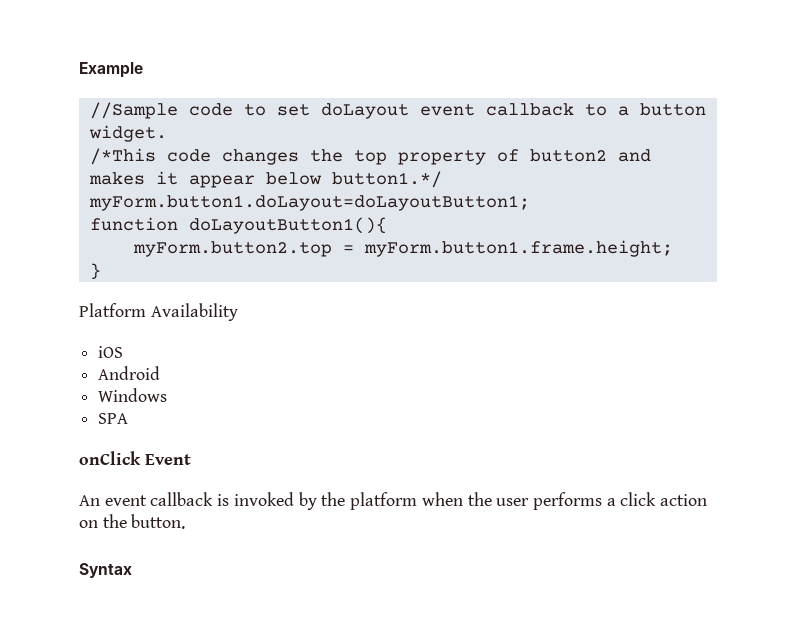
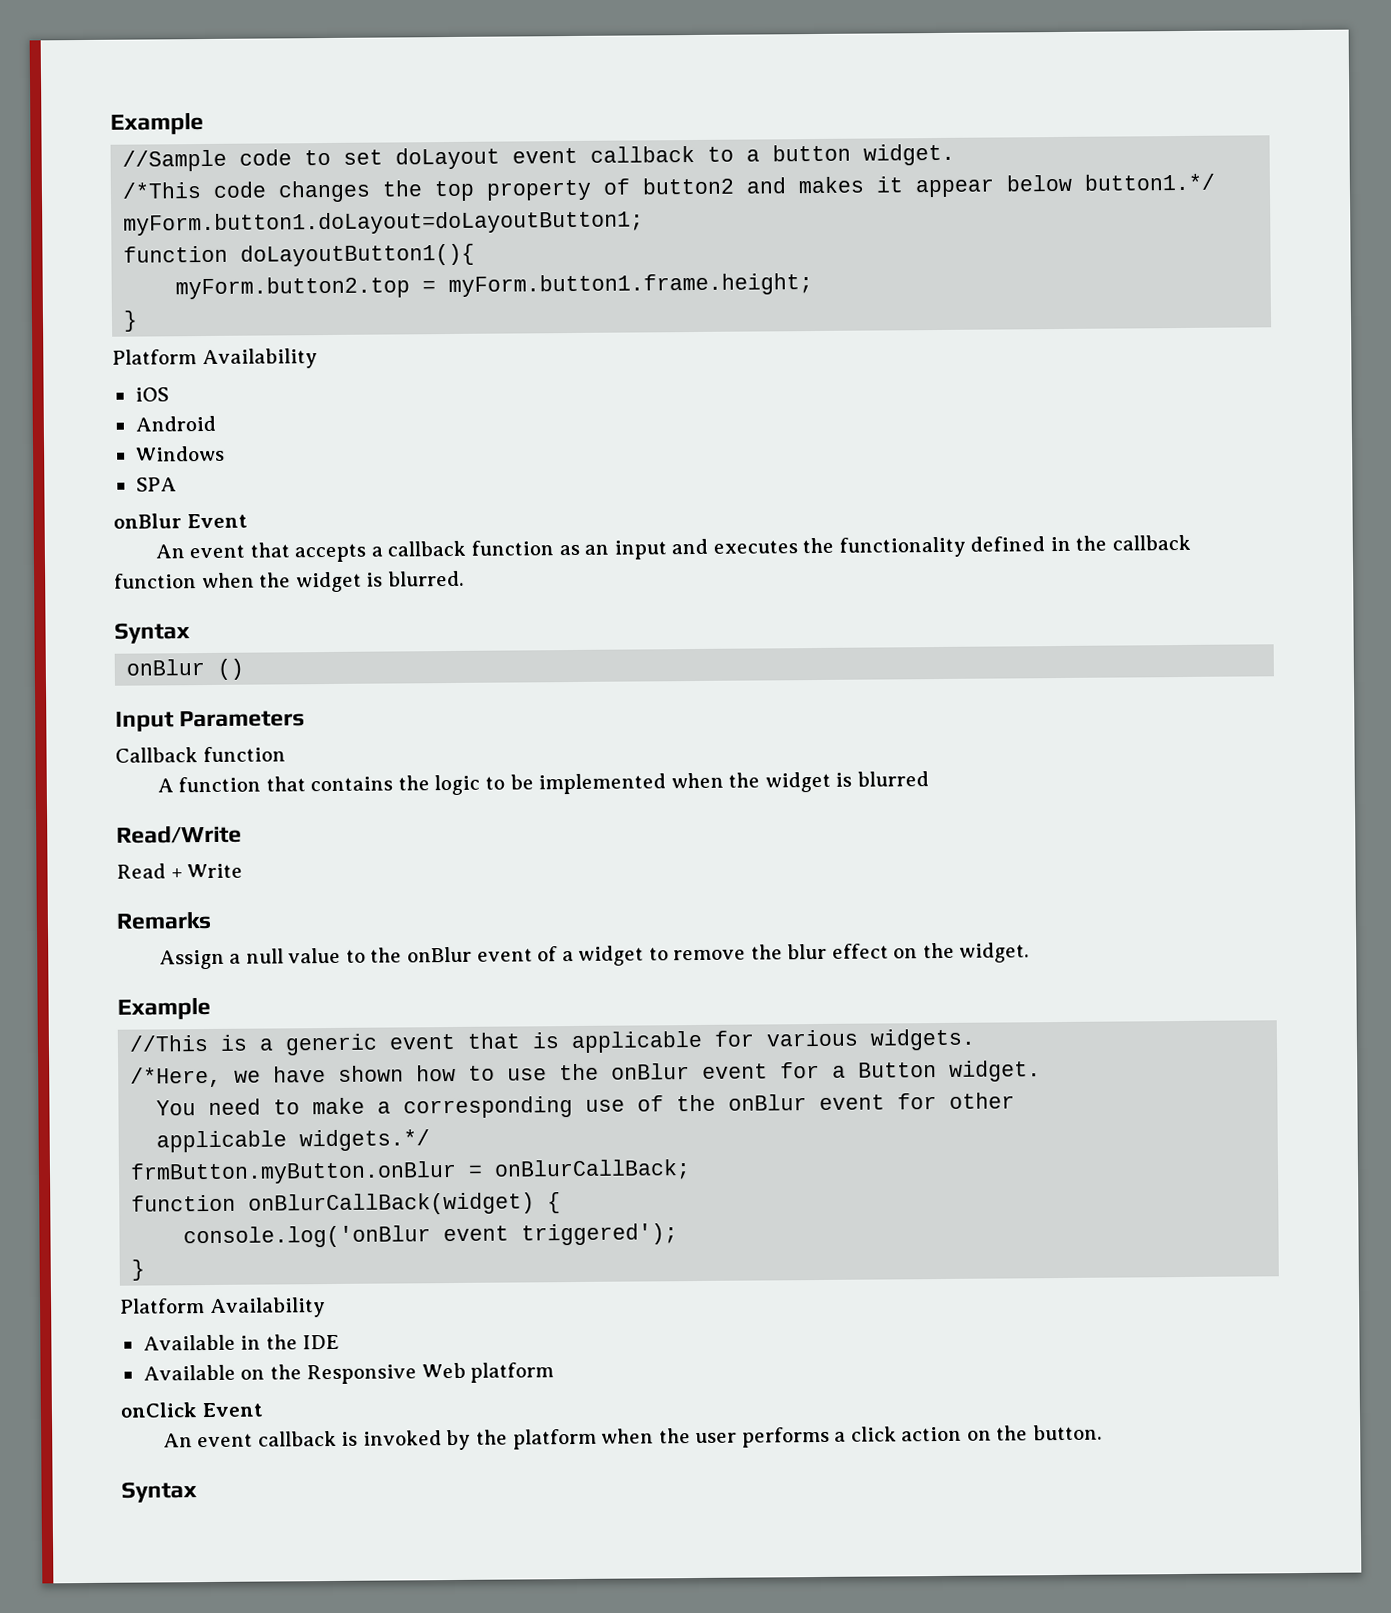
(129, 418) none -> [113,513,248,529] [154,534,1191,563] [114,570,464,593] [114,622,190,644] [126,658,245,680] [115,710,306,732] [115,746,286,763] [156,771,929,796] [116,824,242,844] [116,863,244,879] [116,910,211,930] [158,942,1030,970] [117,996,211,1020] [129,1028,977,1056] [130,1060,1042,1088] [156,1092,1016,1119] [156,1129,431,1153] [130,1159,692,1185] [131,1192,562,1216] [183,1223,679,1249] [131,1259,146,1281] [120,1297,326,1319] [142,1334,340,1351] [142,1362,555,1385] // onBlur Event // An event that accepts a callback function as an input and executes the functionality defined in the callback function when the widget is blurred. // Syntax // onBlur () // Input Parameters // Callback function // A function that contains the logic to be implemented when the widget is blurred // Read/Write // Read + Write // Remarks // Assign a null value to the onBlur event of a widget to remove the blur effect on the widget. // Example // //This is a generic event that is applicable for various widgets. // /*Here, we have shown how to use the onBlur event for a Button widget. // You need to make a corresponding use of the onBlur event for other // applicable widgets.*/ // frmButton.myButton.onBlur = onBlurCallBack; // function onBlurCallBack(widget) { // console.log('onBlur event triggered'); // } // Platform Availability // Available in the IDE // Available on the Responsive Web platform

